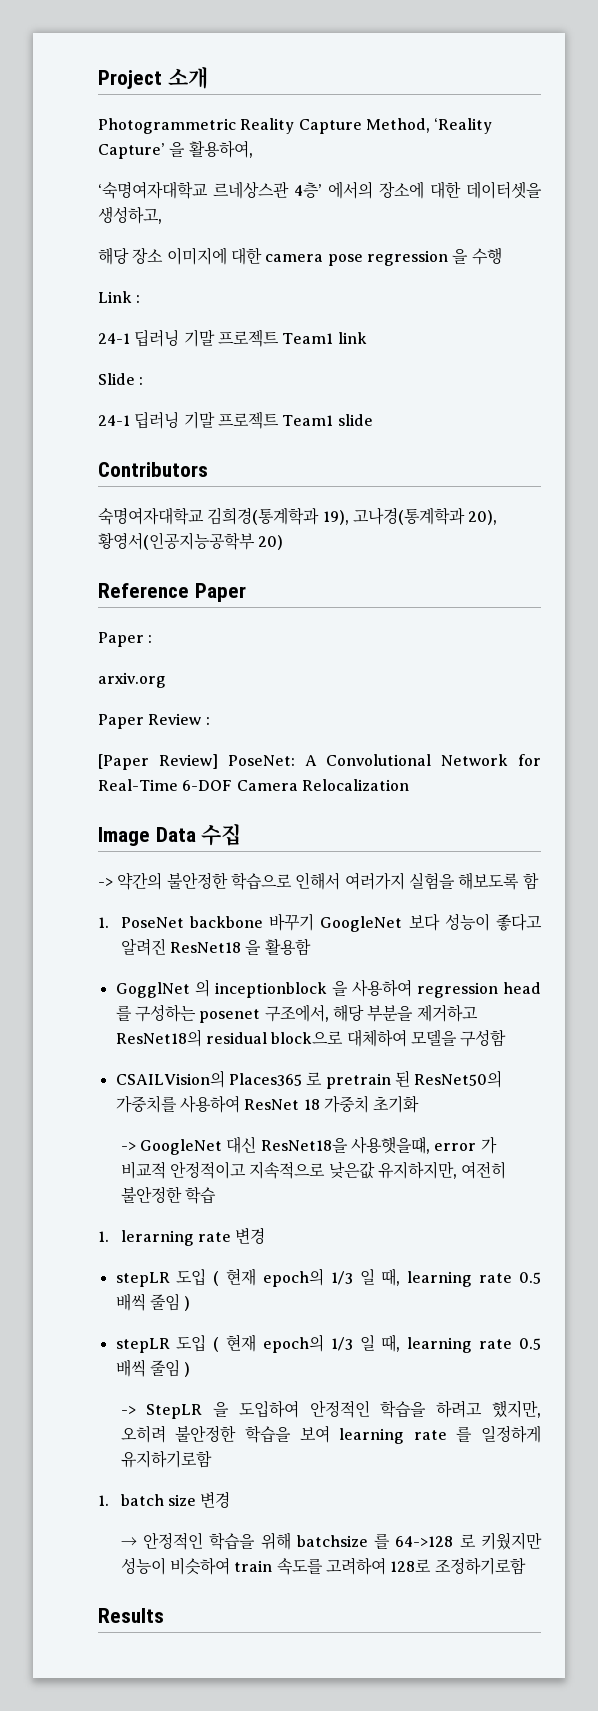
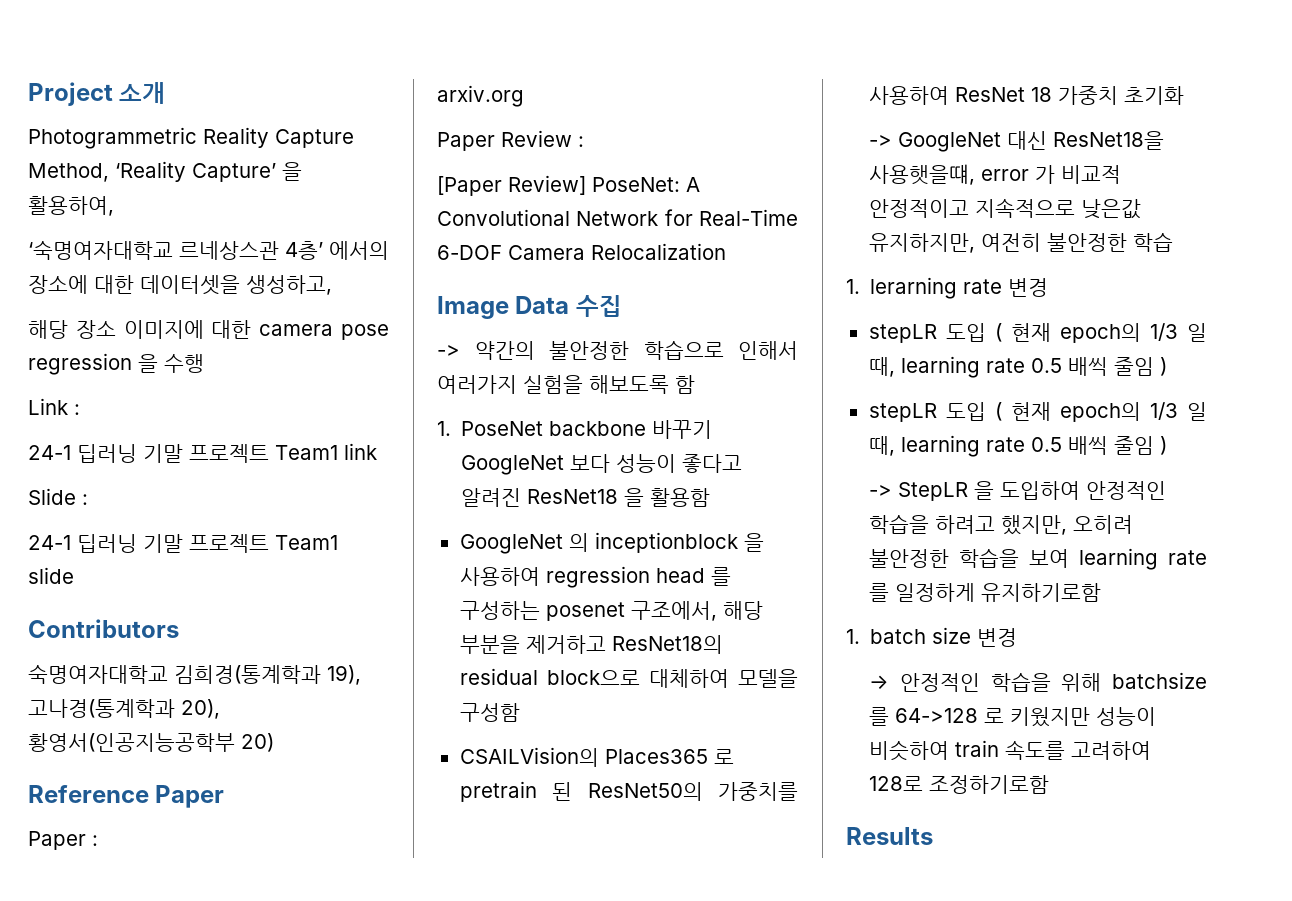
[115,982,190,998] GogglNet -> [459,534,563,554] GoogleNet

